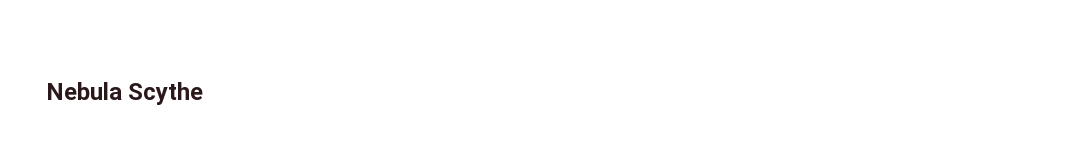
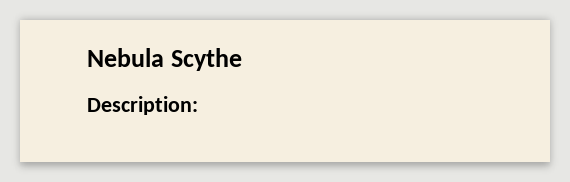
(204, 93) none -> [87,96,198,115] // Description:

